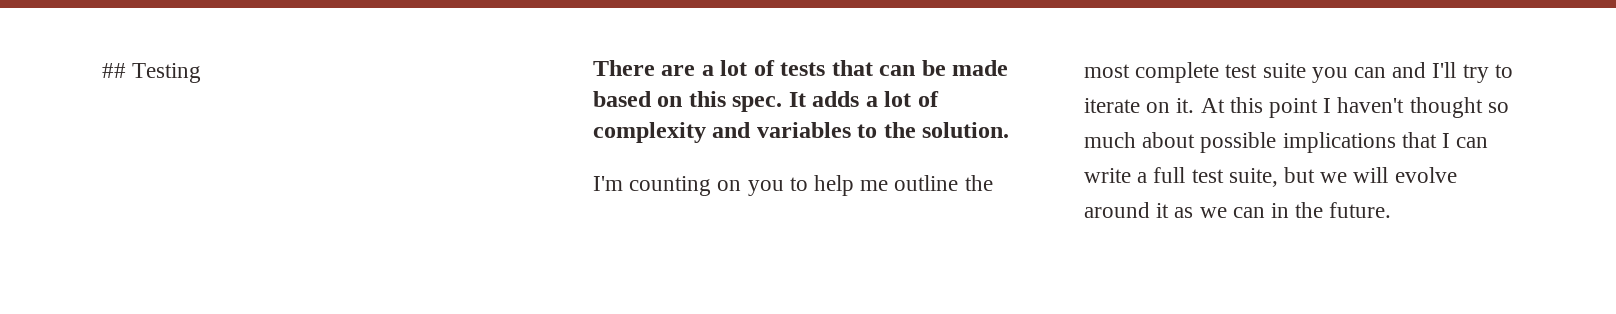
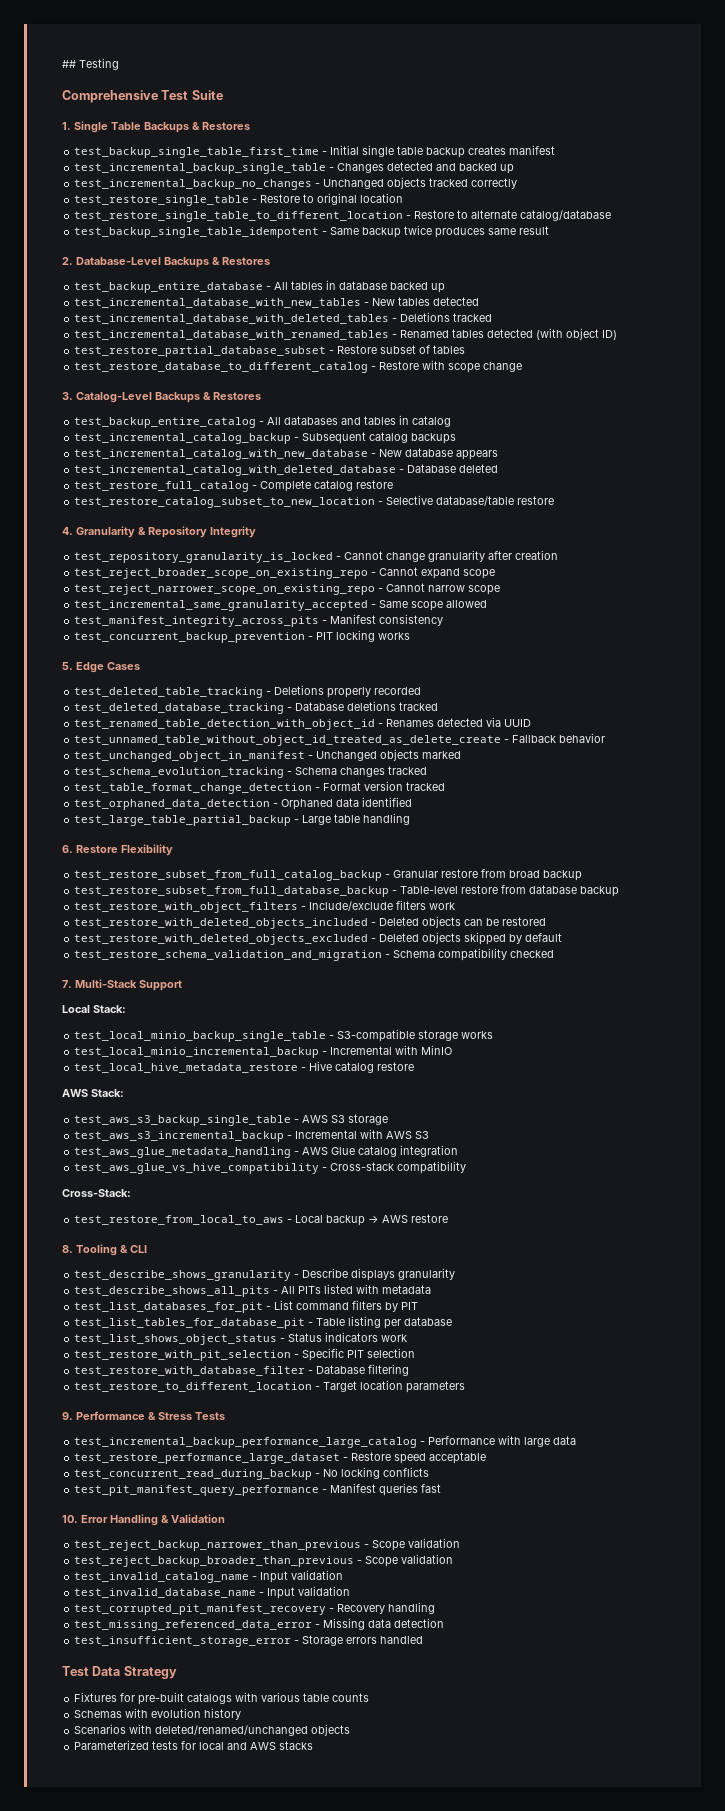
[593,60,1009,76] [593,91,939,112] [593,122,1010,143] [593,175,993,196] [1084,62,1513,83] [1084,97,1509,118] [1084,132,1489,153] [1084,167,1457,187] [1084,202,1392,218] There are a lot of tests that can be made based on this spec. It adds a lot of complexity and variables to the solution. // I'm counting on you to help me outline the most complete test suite you can and I'll try to iterate on it. At this point I haven't thought so much about possible implications that I can write a full test suite, but we will evolve around it as we can in the future. -> [62,90,223,103] [62,121,250,133] [74,145,556,158] [74,162,515,174] [74,177,518,190] [74,193,404,206] [74,210,612,222] [74,225,550,238] [62,257,270,268] [74,280,446,293] [74,297,480,308] [74,312,493,324] [74,328,618,340] [74,345,466,357] [74,360,523,373] [62,392,261,403] [74,415,452,428] [74,432,457,444] [74,448,499,460] [74,464,499,476] [74,480,394,492] [74,495,555,508] [62,526,256,538] [74,550,559,563] [74,567,496,579] [74,583,501,595] [74,600,488,611] [74,614,444,627] [74,630,411,643] [62,662,140,673] [74,685,422,698] [74,701,439,714] [74,717,532,730] [74,733,606,746] [74,749,462,762] [74,766,428,778] [74,781,446,794] [74,797,413,810] [74,813,411,826] [62,844,173,856] [74,869,583,881] [74,885,620,897] [74,900,456,913] [74,916,547,929] [74,932,563,945] [74,948,555,961] [62,979,182,991] [62,1005,126,1013] [74,1029,494,1042] [74,1045,453,1058] [74,1061,415,1073] [62,1089,124,1097] [74,1114,389,1126] [74,1129,430,1142] [74,1145,459,1158] [74,1161,467,1174] [62,1189,131,1197] [74,1214,449,1226] [62,1244,147,1256] [74,1268,456,1281] [74,1284,432,1297] [74,1300,419,1313] [74,1316,453,1329] [74,1332,408,1345] [74,1348,416,1361] [74,1364,410,1376] [74,1380,466,1393] [62,1411,225,1420] [74,1435,577,1448] [74,1452,487,1464] [74,1467,430,1480] [74,1483,442,1496] [62,1514,225,1526] [74,1538,461,1551] [74,1554,454,1567] [74,1570,344,1583] [74,1586,351,1599] [74,1602,436,1615] [74,1618,445,1631] [74,1635,424,1647] [62,1666,177,1679] [74,1692,370,1705] [74,1708,242,1720] [74,1724,351,1736] [74,1740,314,1750] Comprehensive Test Suite // 1. Single Table Backups & Restores // test_backup_single_table_first_time - Initial single table backup creates manifest // test_incremental_backup_single_table - Changes detected and backed up // test_incremental_backup_no_changes - Unchanged objects tracked correctly // test_restore_single_table - Restore to original location // test_restore_single_table_to_different_location - Restore to alternate catalog/database // test_backup_single_table_idempotent - Same backup twice produces same result // 2. Database-Level Backups & Restores // test_backup_entire_database - All tables in database backed up // test_incremental_database_with_new_tables - New tables detected // test_incremental_database_with_deleted_tables - Deletions tracked // test_incremental_database_with_renamed_tables - Renamed tables detected (with object ID) // test_restore_partial_database_subset - Restore subset of tables // test_restore_database_to_different_catalog - Restore with scope change // 3. Catalog-Level Backups & Restores // test_backup_entire_catalog - All databases and tables in catalog // test_incremental_catalog_backup - Subsequent catalog backups // test_incremental_catalog_with_new_database - New database appears // test_incremental_catalog_with_deleted_database - Database deleted // test_restore_full_catalog - Complete catalog restore // test_restore_catalog_subset_to_new_location - Selective database/table restore // 4. Granularity & Repository Integrity // test_repository_granularity_is_locked - Cannot change granularity after creation // test_reject_broader_scope_on_existing_repo - Cannot expand scope // test_reject_narrower_scope_on_existing_repo - Cannot narrow scope // test_incremental_same_granularity_accepted - Same scope allowed // test_manifest_integrity_across_pits - Manifest consistency // test_concurrent_backup_prevention - PIT locking works // 5. Edge Cases // test_deleted_table_tracking - Deletions properly recorded // test_deleted_database_tracking - Database deletions tracked // test_renamed_table_detection_with_object_id - Renames detected via UUID // test_unnamed_table_without_object_id_treated_as_delete_create - Fallback behavior // test_unchanged_object_in_manifest - Unchanged objects marked // test_schema_evolution_tracking - Schema changes tracked // test_table_format_change_detection - Format version tracked // test_orphaned_data_detection - Orphaned data identified // test_large_table_partial_backup - Large table handling // 6. Restore Flexibility // test_restore_subset_from_full_catalog_backup - Granular restore from broad backup // test_restore_subset_from_full_database_backup - Table-level restore from database backup // test_restore_with_object_filters - Include/exclude filters work // test_restore_with_deleted_objects_included - Deleted objects can be restored // test_restore_with_deleted_objects_excluded - Deleted objects skipped by default // test_restore_schema_validation_and_migration - Schema compatibility checked // 7. Multi-Stack Support // Local Stack: // test_local_minio_backup_single_table - S3-compatible storage works // test_local_minio_incremental_backup - Incremental with MinIO // test_local_hive_metadata_restore - Hive catalog restore // AWS Stack: // test_aws_s3_backup_single_table - AWS S3 storage // test_aws_s3_incremental_backup - Incremental with AWS S3 // test_aws_glue_metadata_handling - AWS Glue catalog integration // test_aws_glue_vs_hive_compatibility - Cross-stack compatibility // Cross-Stack: // test_restore_from_local_to_aws - Local backup → AWS restore // 8. Tooling & CLI // test_describe_shows_granularity - Describe displays granularity // test_describe_shows_all_pits - All PITs listed with metadata // test_list_databases_for_pit - List command filters by PIT // test_list_tables_for_database_pit - Table listing per database // test_list_shows_object_status - Status indicators work // test_restore_with_pit_selection - Specific PIT selection // test_restore_with_database_filter - Database filtering // test_restore_to_different_location - Target location parameters // 9. Performance & Stress Tests // test_incremental_backup_performance_large_catalog - Performance with large data // test_restore_performance_large_dataset - Restore speed acceptable // test_concurrent_read_during_backup - No locking conflicts // test_pit_manifest_query_performance - Manifest queries fast // 10. Error Handling & Validation // test_reject_backup_narrower_than_previous - Scope validation // test_reject_backup_broader_than_previous - Scope validation // test_invalid_catalog_name - Input validation // test_invalid_database_name - Input validation // test_corrupted_pit_manifest_recovery - Recovery handling // test_missing_referenced_data_error - Missing data detection // test_insufficient_storage_error - Storage errors handled // Test Data Strategy // Fixtures for pre-built catalogs with various table counts // Schemas with evolution history // Scenarios with deleted/renamed/unchanged objects // Parameterized tests for local and AWS stacks

